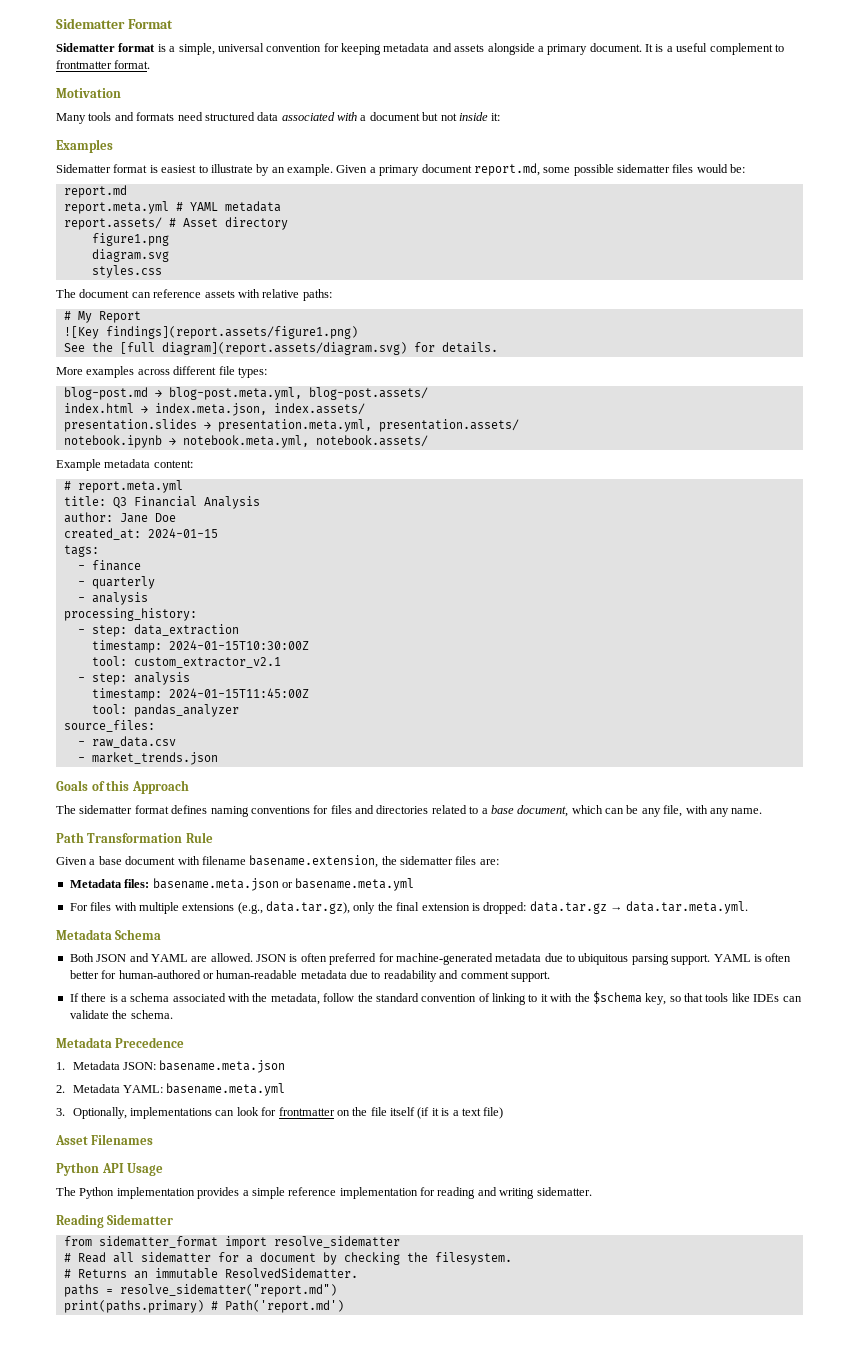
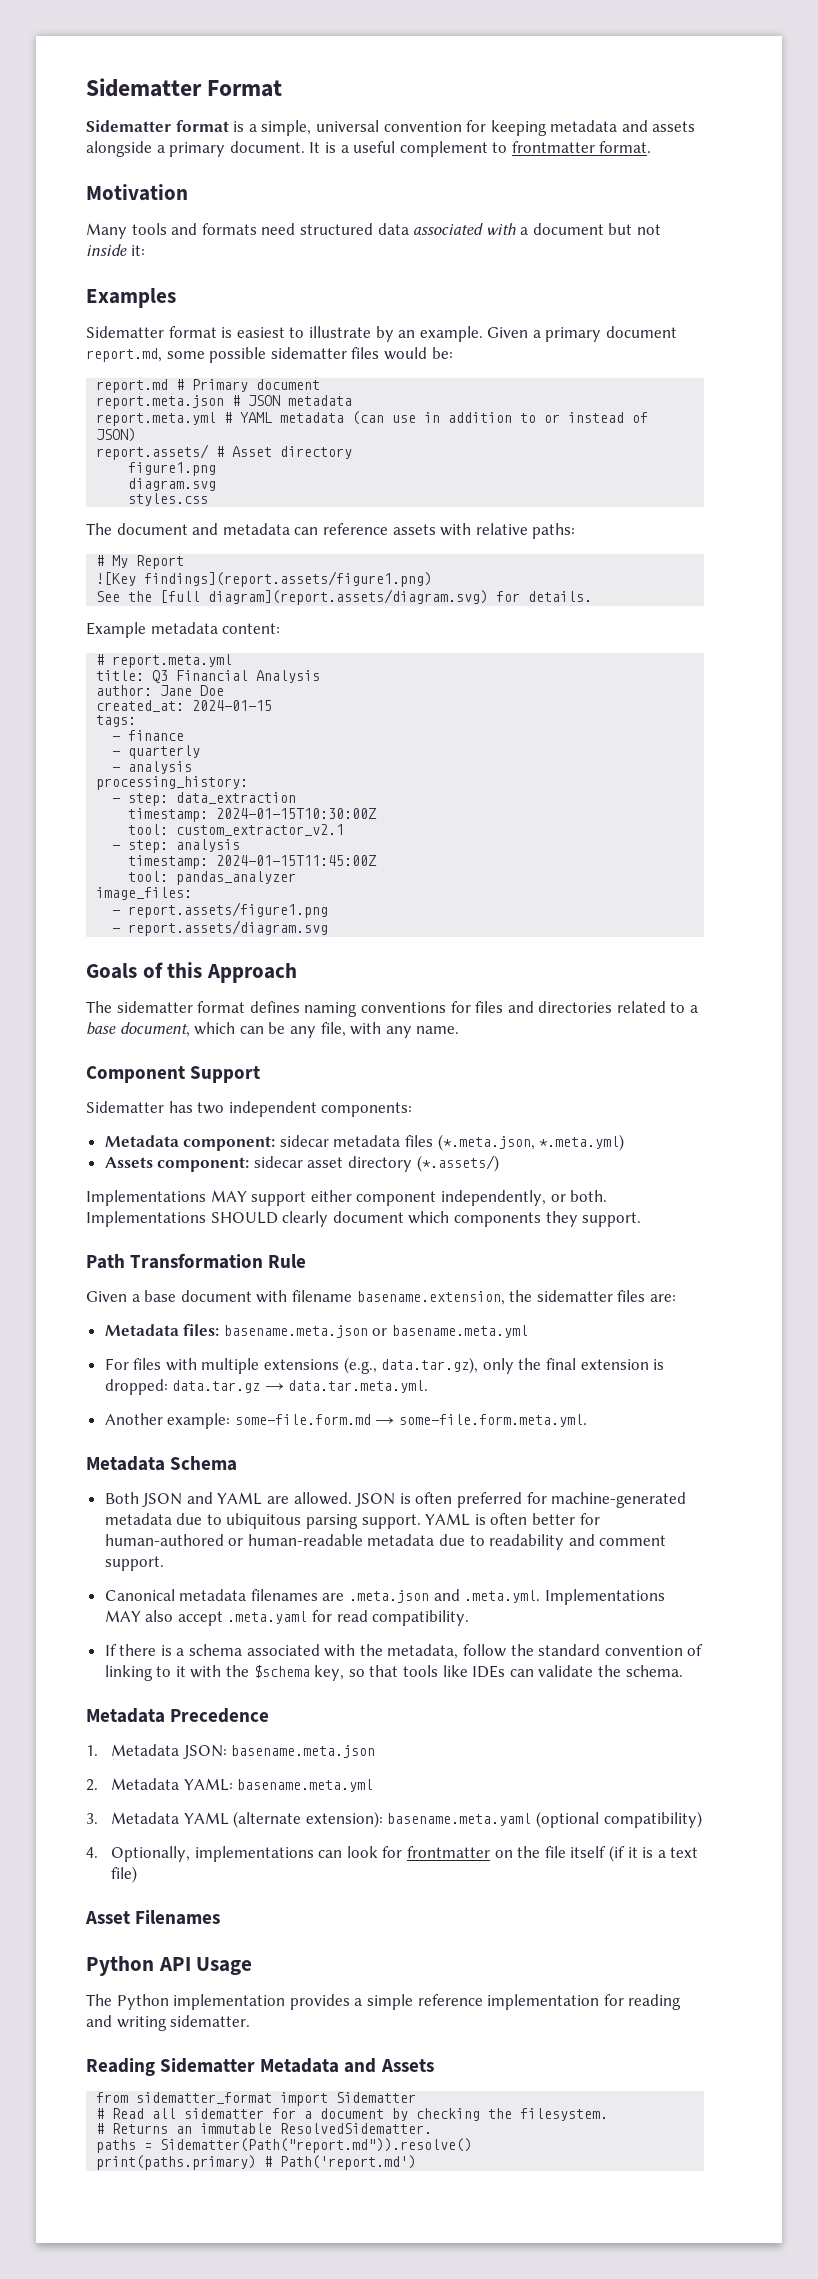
[63,201,281,214] // report.meta.yml # YAML metadata -> [176,379,321,392] [96,395,353,409] [96,411,649,426] [96,428,137,442] # Primary document // report.meta.json # JSON metadata // report.meta.yml # YAML metadata (can use in addition to or instead of JSON)
(130, 293) none -> [192,523,290,535] and metadata
[56,366,267,378] [63,387,428,400] [63,403,365,416] [63,419,519,432] [63,435,428,448] // More examples across different file types: // blog-post.md → blog-post.meta.yml, blog-post.assets/ // index.html → index.meta.json, index.assets/ // presentation.slides → presentation.meta.yml, presentation.assets/ // notebook.ipynb → notebook.meta.yml, notebook.assets/ -> (593, 596) none
[63,720,155,732] [77,736,176,748] [77,752,218,765] source_files: // - raw_data.csv // - market_trends.json -> [96,887,193,900] [112,902,329,918] [112,920,329,936] image_files: // - report.assets/figure1.png // - report.assets/diagram.svg
(763, 811) none -> [86,1066,261,1083] [86,1101,413,1117] [104,1134,625,1151] [104,1155,499,1172] [86,1190,608,1206] [86,1211,642,1227] // Component Support // Sidematter has two independent components: // Metadata component: sidecar metadata files (*.meta.json, *.meta.yml) // Assets component: sidecar asset directory (*.assets/) // Implementations MAY support either component independently, or both. Implementations SHOULD clearly document which components they support.
(749, 907) none -> [104,1413,588,1429] // Another example: some-file.form.md → some-file.form.meta.yml.
(550, 976) none -> [104,1589,665,1605] [104,1610,470,1626] // Canonical metadata filenames are .meta.json and .meta.yml. Implementations MAY also accept .meta.yaml for read compatibility.
(65, 1112) none -> [111,1811,702,1828] [86,1847,98,1858] Metadata YAML (alternate extension): basename.meta.yaml (optional compatibility) // 4.
(174, 1219) none -> [260,2058,434,2073] Metadata and Assets
[273,1236,400,1248] resolve_sidematter -> [336,2092,417,2103] Sidematter
[119,1284,337,1297] resolve_sidematter("report.md") -> [160,2138,473,2153] Sidematter(Path("report.md")).resolve()

